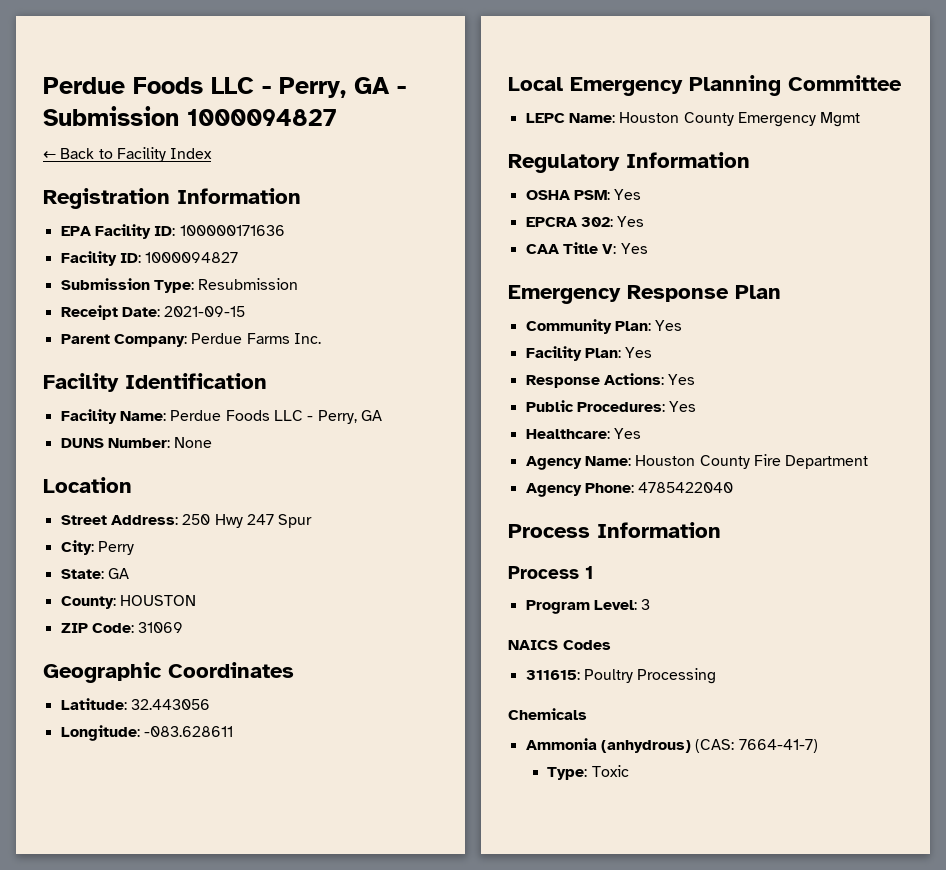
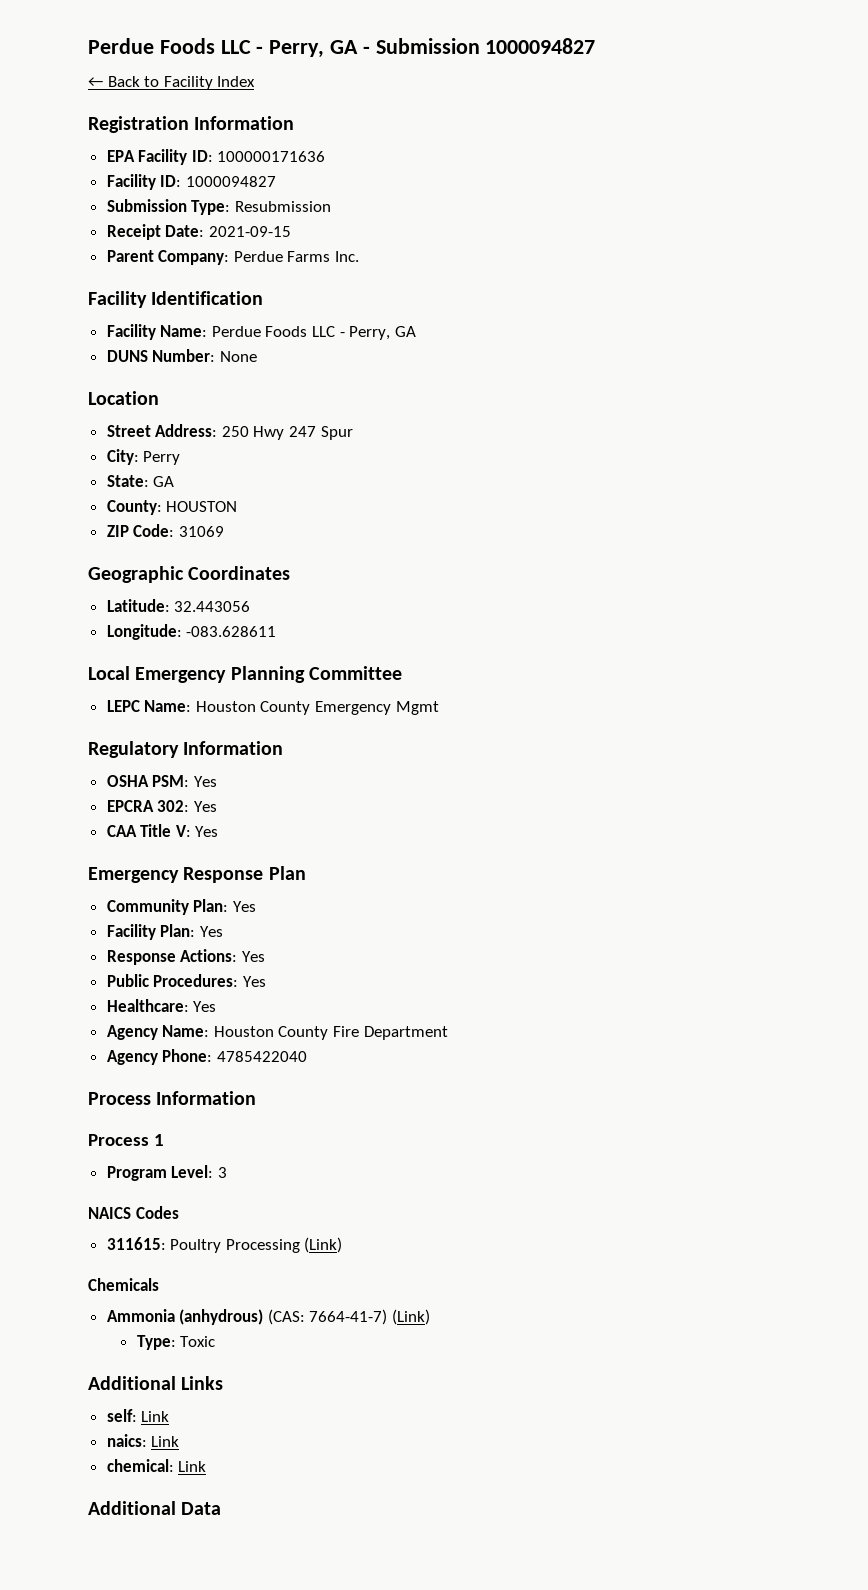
(717, 676) none -> [304,1237,343,1253] (Link)
(818, 746) none -> [392,1309,431,1325] (Link)
(629, 771) none -> [88,1376,224,1390] [106,1409,170,1422] [106,1434,180,1447] [106,1459,207,1472] [88,1501,222,1515] // Additional Links // self: Link // naics: Link // chemical: Link // Additional Data

